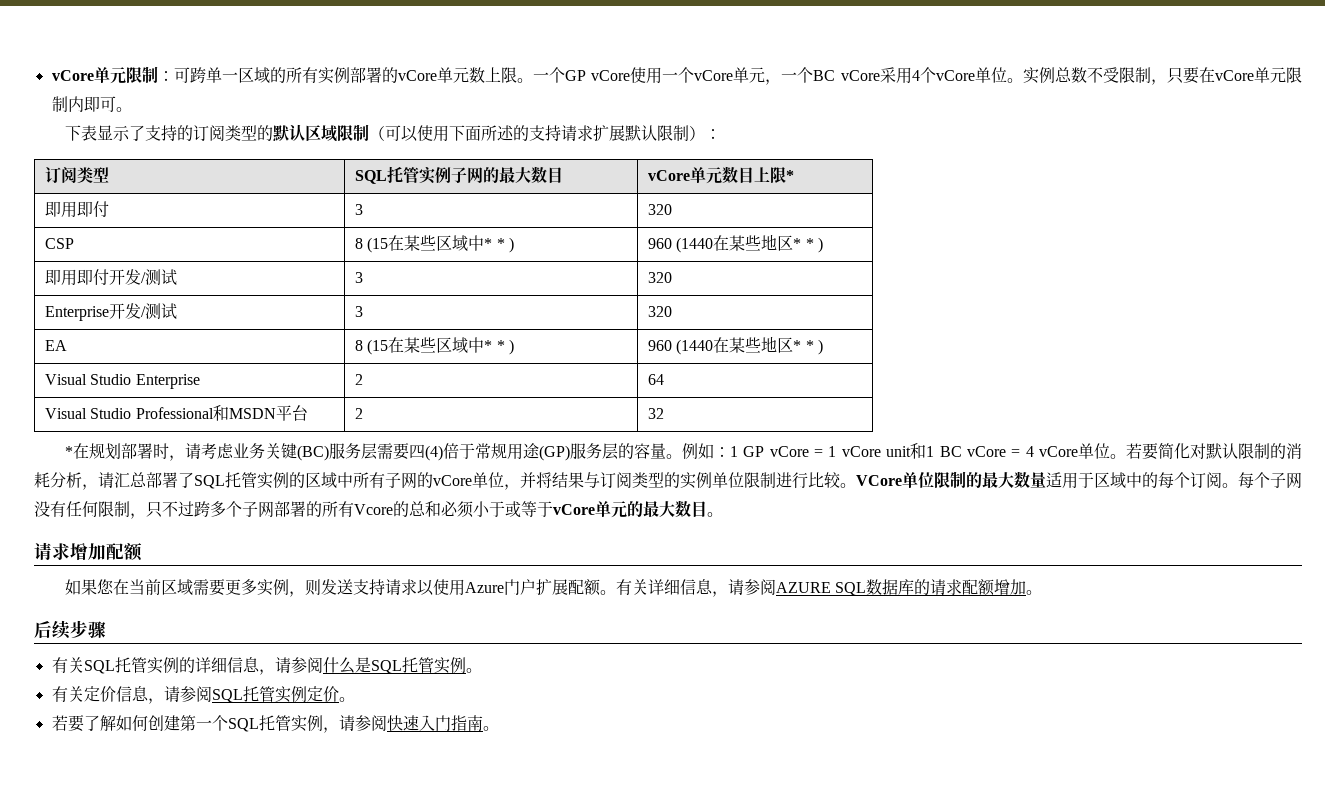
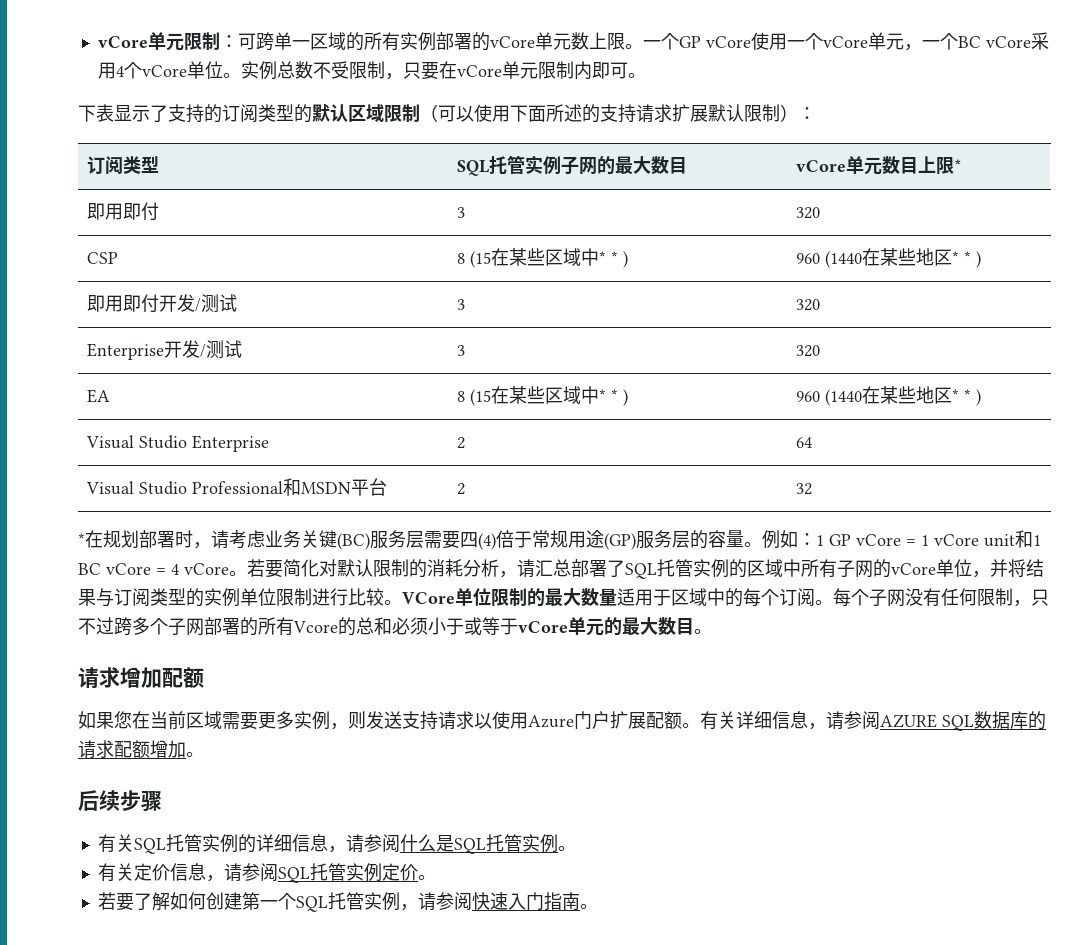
[1078,443,1110,459] 单位 -> (229, 569) none

